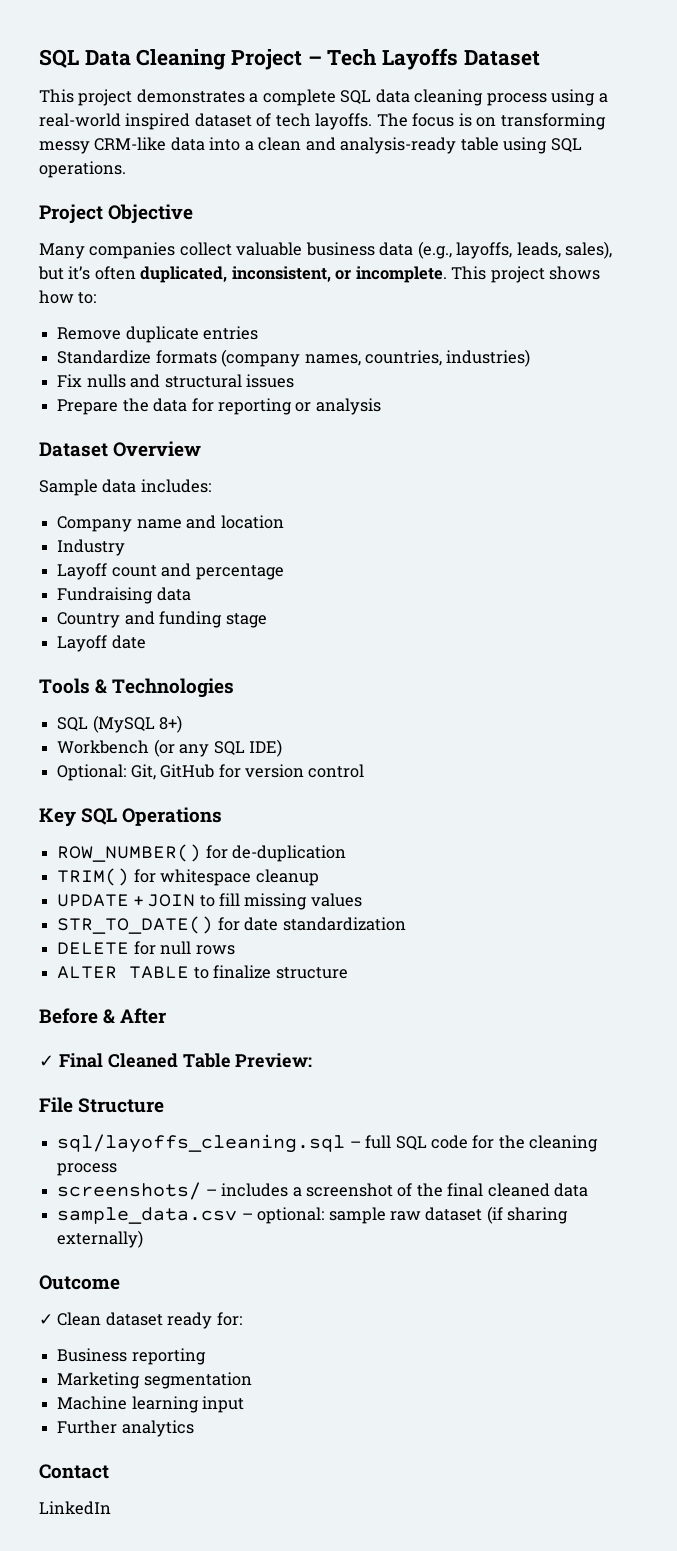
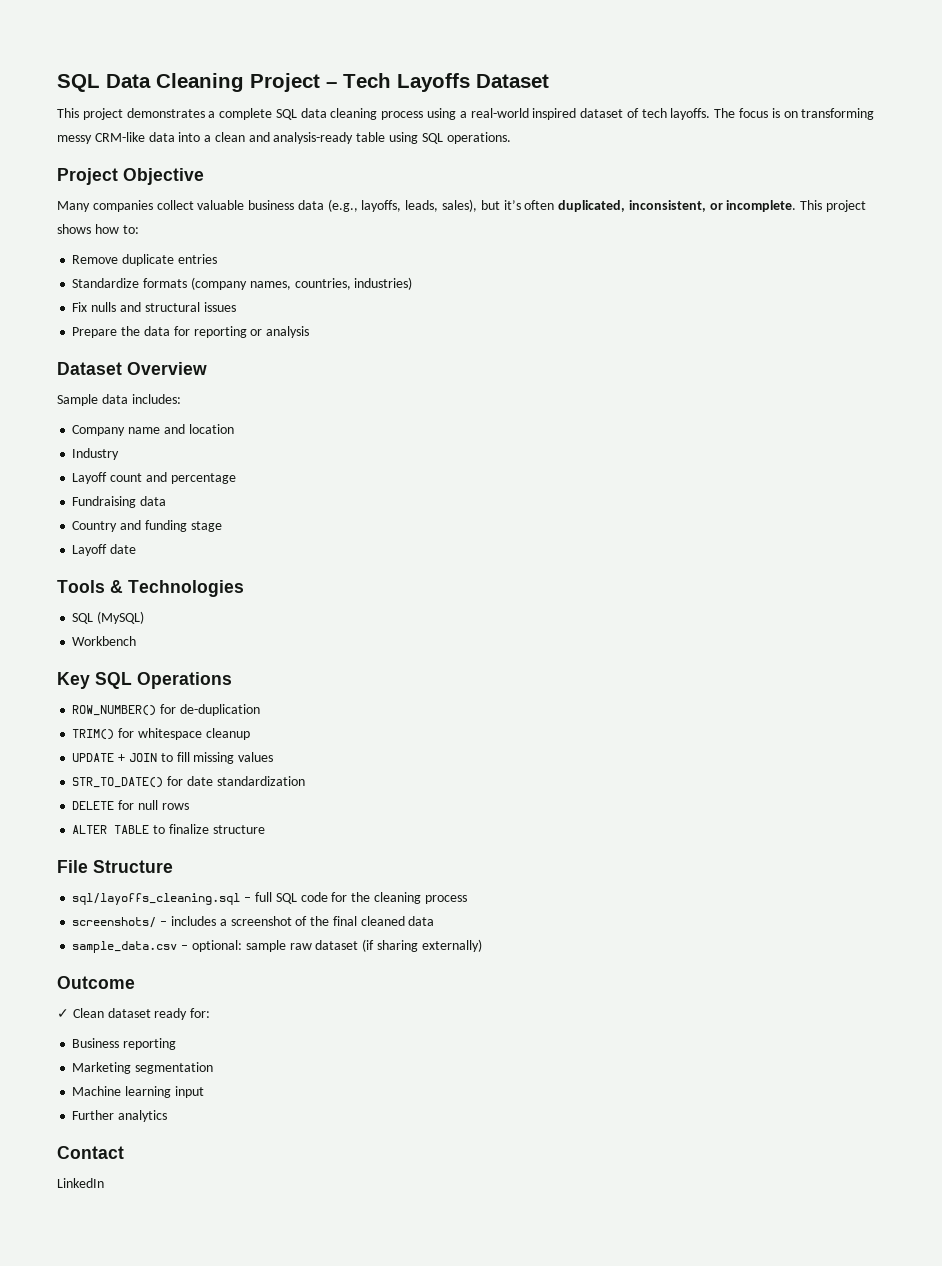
[92,715,183,733] (MySQL 8+) -> [97,611,145,624] (MySQL)
[153,739,282,757] [57,764,365,781] (or any SQL IDE) // Optional: Git, GitHub for version control -> (137, 641) none
[39,1008,167,1024] [39,1053,313,1068] // Before & After // ✓ Final Cleaned Table Preview: -> (265, 829) none

